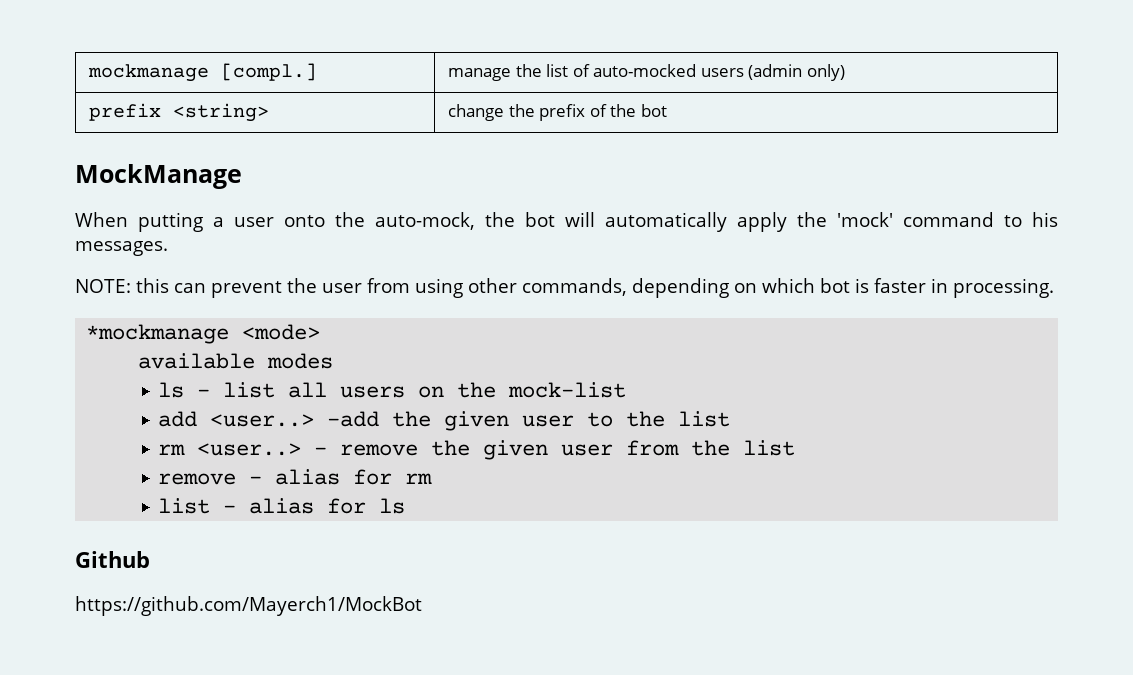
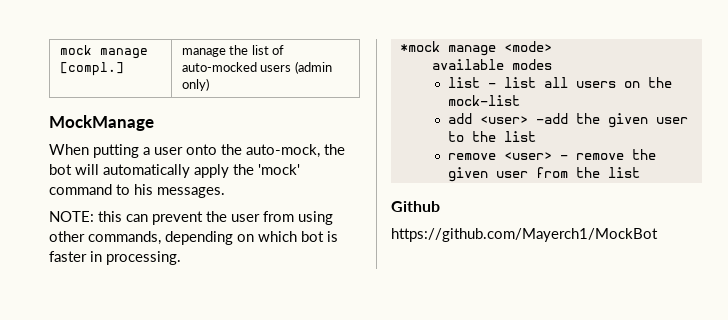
[88,64,210,82] mockmanage -> [59,45,148,59] mock manage
[89,103,270,122] [448,104,667,121] // prefix <string> | change the prefix of the bot -> (209, 84) none
[86,324,230,344] *mockmanage -> [399,41,496,56] *mock manage
[158,382,185,398] ls -> [447,77,480,88] list
[210,414,315,427] <user..> -> [479,116,528,124] <user>
[158,443,302,456] rm <user..> -> [447,152,552,160] remove <user>
[158,469,433,485] [158,498,406,514] // remove - alias for rm // list - alias for ls -> (640, 172) none

